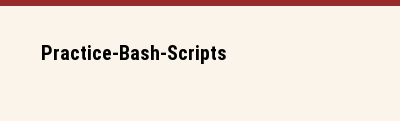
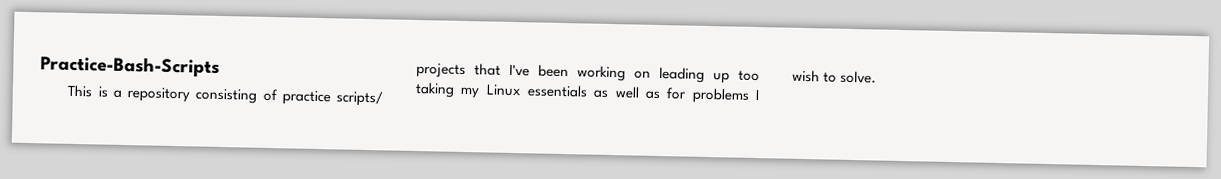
(227, 54) none -> [67,84,384,107] [416,62,760,84] [415,81,760,104] [792,69,878,84] // This is a repository consisting of practice scripts/ projects that I've been working on leading up too taking my Linux essentials as well as for problems I wish to solve.

